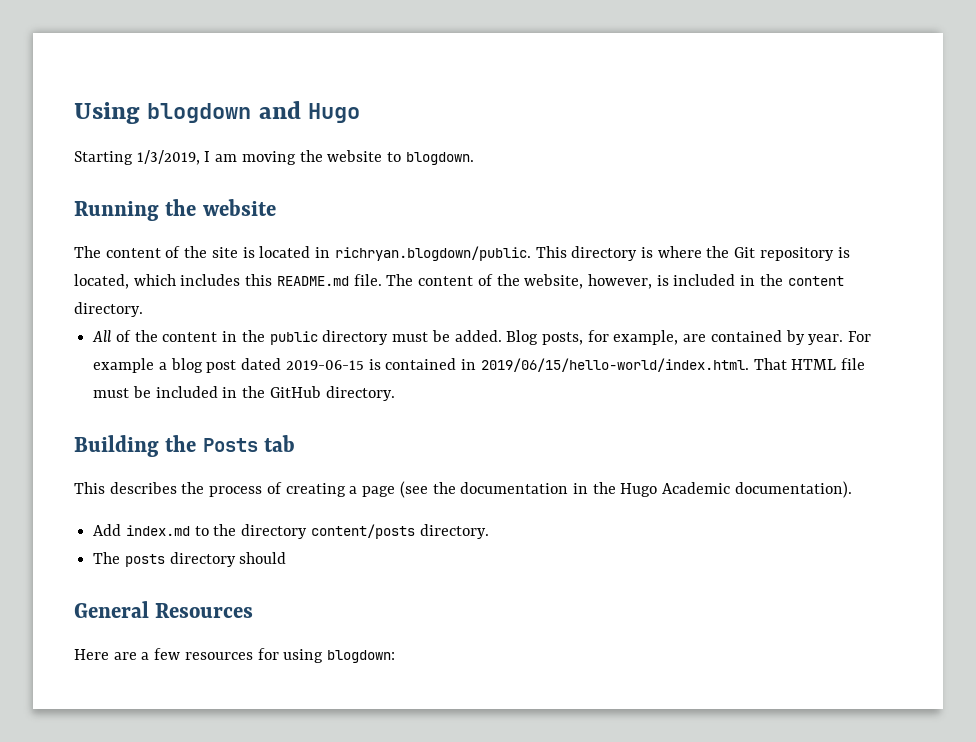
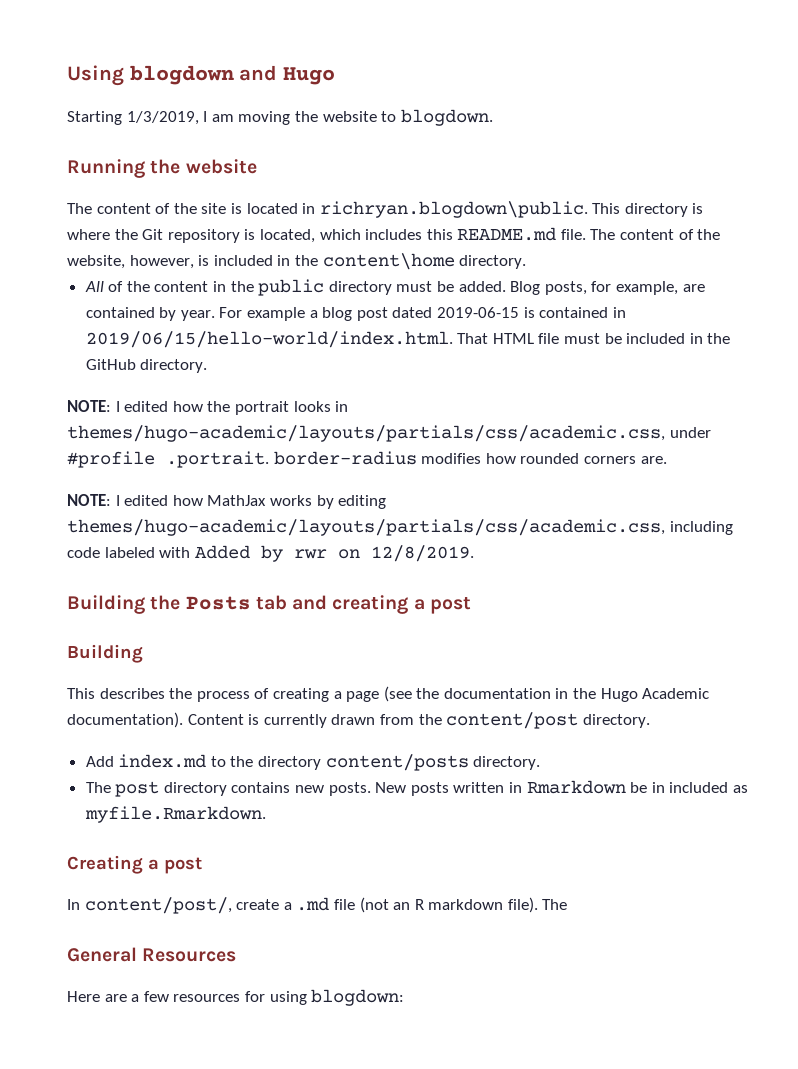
[334,246,531,261] richryan.blogdown/public. -> [319,201,588,218] richryan.blogdown\public.
[787,276,844,286] content -> [322,253,455,270] content\home
(395, 393) none -> [67,400,349,415] [67,425,711,442] [67,451,667,468] [67,494,387,509] [67,519,733,536] [67,545,474,562] // NOTE: I edited how the portrait looks in themes/hugo-academic/layouts/partials/css/academic.css, under #profile .portrait. border-radius modifies how rounded corners are. // NOTE: I edited how MathJax works by editing themes/hugo-academic/layouts/partials/css/academic.css, including code labeled with Added by rwr on 12/8/2019.
(296, 443) none -> [292,595,471,614] [67,644,143,663] and creating a post // Building
(852, 489) none -> [187,712,650,729] Content is currently drawn from the content/post directory.
[124,552,287,567] posts directory should -> [115,780,748,797] [84,806,266,823] [67,855,202,874] [67,897,568,914] post directory contains new posts. New posts written in Rmarkdown be in included as myfile.Rmarkdown. // Creating a post // In content/post/, create a .md file (not an R markdown file). The

